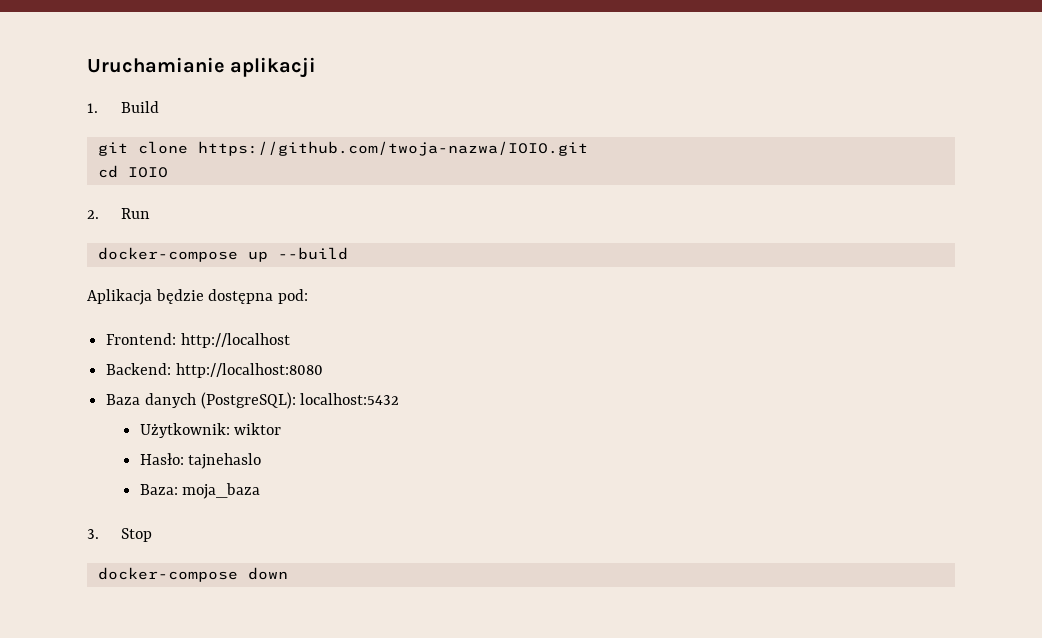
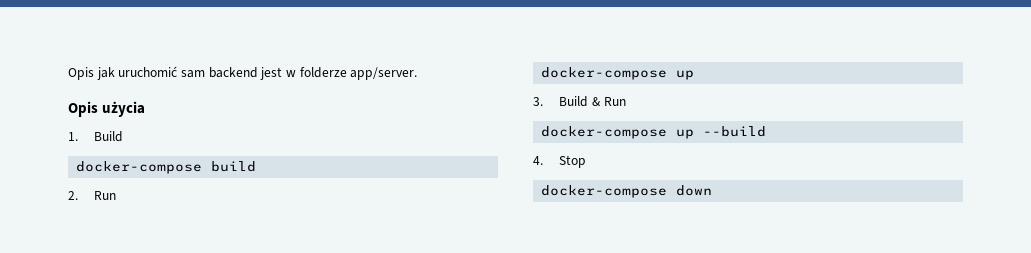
[87,57,317,78] [87,101,159,113] [97,141,588,156] [97,165,168,178] [87,208,150,219] [97,247,348,262] [87,289,309,305] [106,333,290,348] [106,363,323,378] [106,392,400,409] [139,423,282,438] [139,453,262,469] [139,483,261,499] [87,529,99,539] Uruchamianie aplikacji // 1. Build // git clone https://github.com/twoja-nazwa/IOIO.git // cd IOIO // 2. Run // docker-compose up --build // Aplikacja będzie dostępna pod: // Frontend: http://localhost // Backend: http://localhost:8080 // Baza danych (PostgreSQL): localhost:5432 // Użytkownik: wiktor // Hasło: tajnehaslo // Baza: moja_baza // 3. -> [68,66,418,80] [68,101,146,117] [68,131,124,142] [76,161,257,174] [68,191,117,200] [541,67,695,80] [533,96,626,107] [541,126,767,139] [533,156,543,165] Opis jak uruchomić sam backend jest w folderze app/server. // Opis użycia // 1. Build // docker-compose build // 2. Run // docker-compose up // 3. Build & Run // docker-compose up --build // 4.

